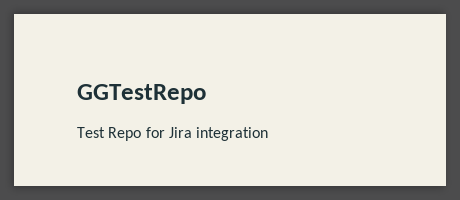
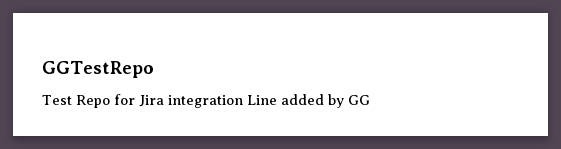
(269, 134) none -> [246,94,370,108] Line added by GG

